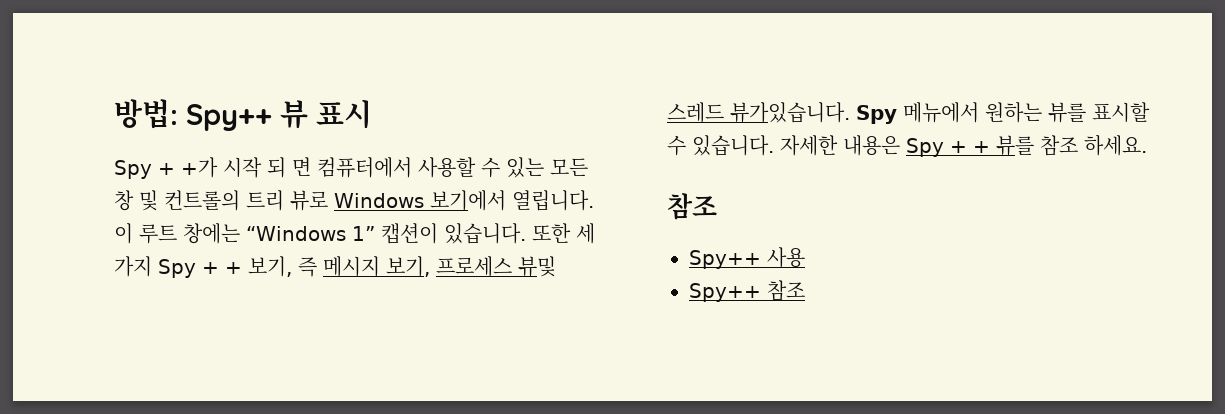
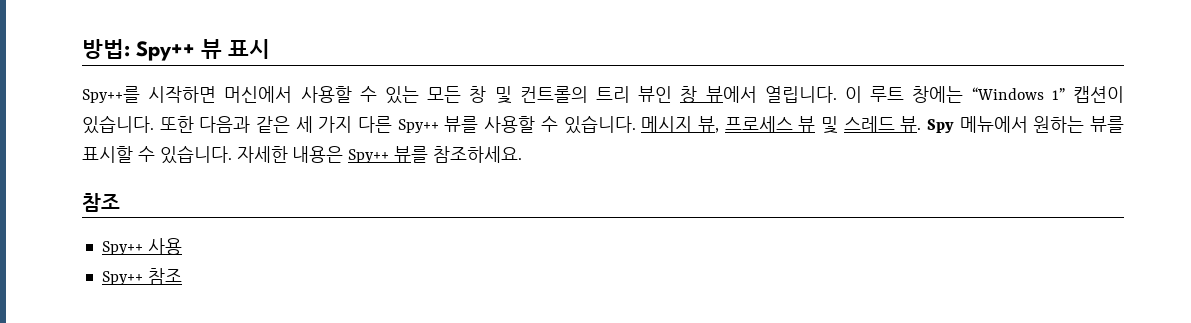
[114,157,412,179] Spy + +가 시작 되 면 컴퓨터에서 -> [82,86,293,103] Spy++를 시작하면 머신에서
[290,190,506,211] 뷰로 Windows 보기에서 -> [638,86,757,103] 뷰인 창 뷰에서
[576,223,595,244] [114,256,556,278] [667,102,850,123] 세 가지 Spy + + 보기, 즉 메시지 보기, 프로세스 뷰및 스레드 뷰가있습니다. -> [199,115,922,134] 다음과 같은 세 가지 다른 Spy++ 뷰를 사용할 수 있습니다. 메시지 뷰, 프로세스 뷰 및 스레드 뷰.
[906,135,1147,157] Spy + + 뷰를 참조 하세요. -> [348,146,523,163] Spy++ 뷰를 참조하세요.

